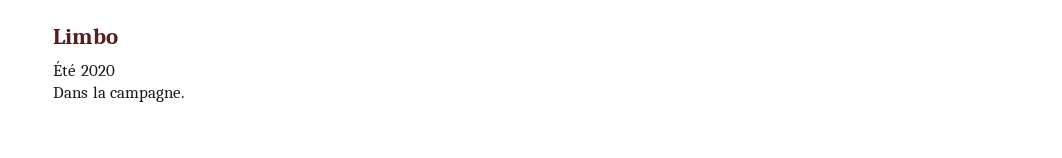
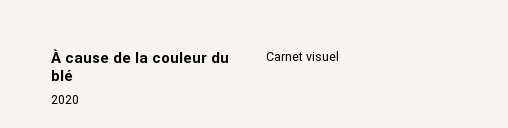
[53,28,118,44] [53,61,115,76] [53,86,186,102] Limbo // Été 2020 // Dans la campagne. -> [51,49,230,63] [51,70,73,81] [51,95,79,104] [266,51,340,61] À cause de la couleur du blé // 2020 // Carnet visuel

